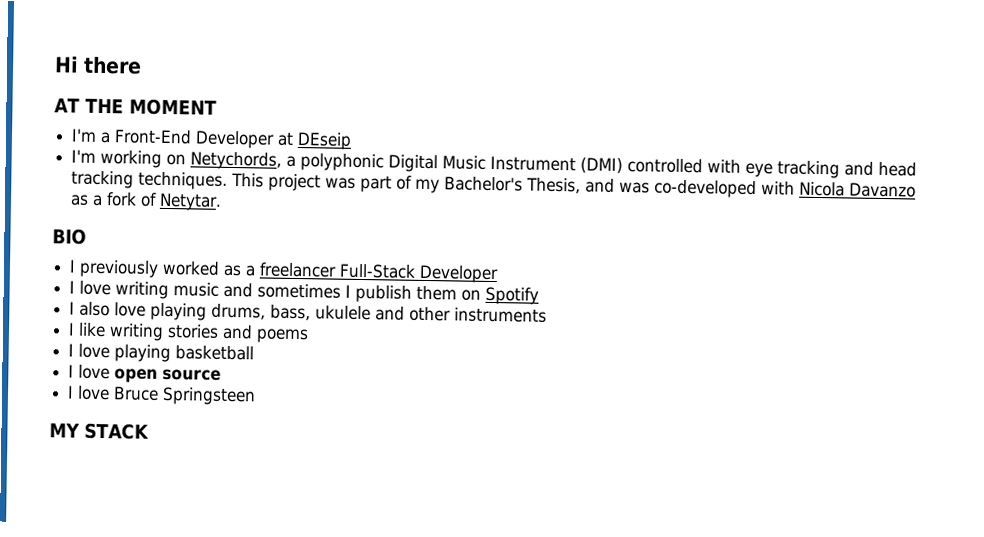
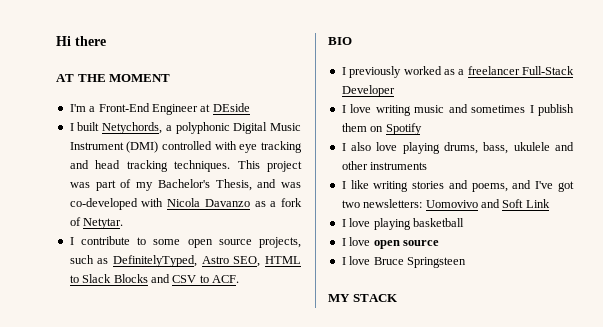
[195,130,353,150] [71,149,187,168] Developer at DEseip // I'm working on -> [151,103,250,115] [69,122,100,131] Engineer at DEside // I built
(223, 201) none -> [69,236,301,248] [69,255,301,267] [69,274,239,283] // I contribute to some open source projects, such as DefinitelyTyped, Astro SEO, HTML to Slack Blocks and CSV to ACF.
[256,328,310,344] poems -> [471,180,574,192] [341,199,550,208] poems, and I've got two newsletters: Uomovivo and Soft Link

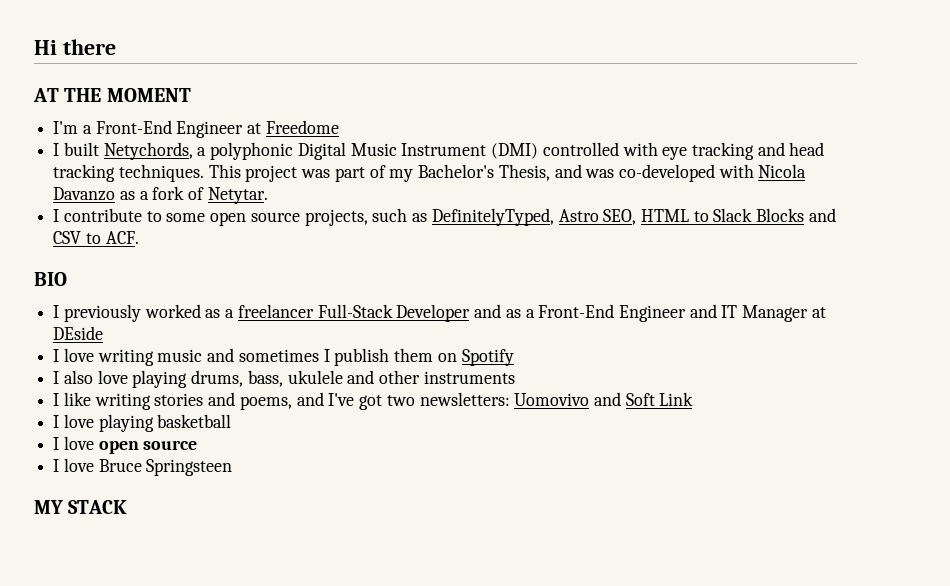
[212,103,250,112] DEside -> [265,120,339,134] Freedome
(395, 91) none -> [474,304,826,322] [53,326,104,340] and as a Front-End Engineer and IT Manager at DEside

